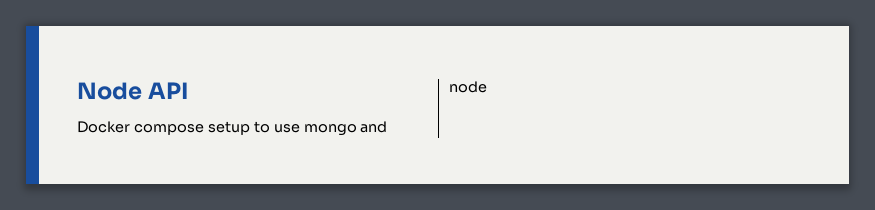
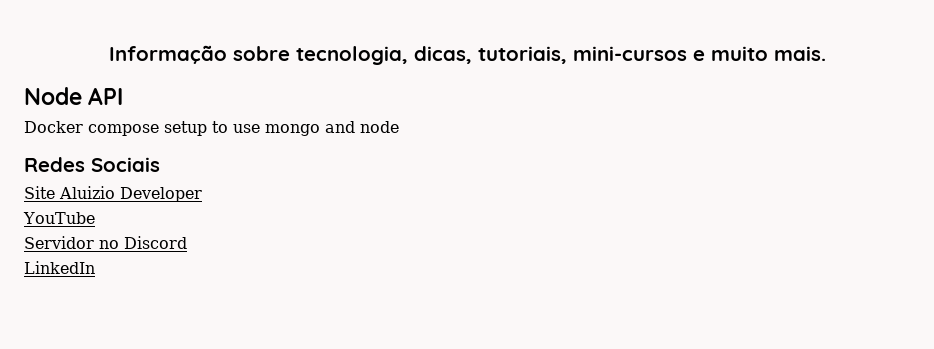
(77, 91) none -> [108,45,826,65] Informação sobre tecnologia, dicas, tutoriais, mini-cursos e muito mais. //
(487, 87) none -> [24,157,160,172] [24,186,202,202] [23,212,95,224] [24,236,187,249] [24,261,95,274] // Redes Sociais // Site Aluizio Developer // YouTube // Servidor no Discord // LinkedIn

